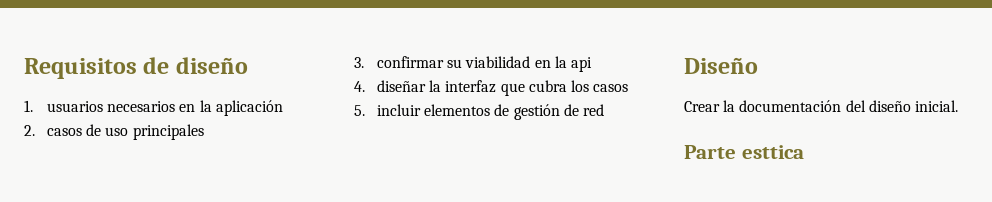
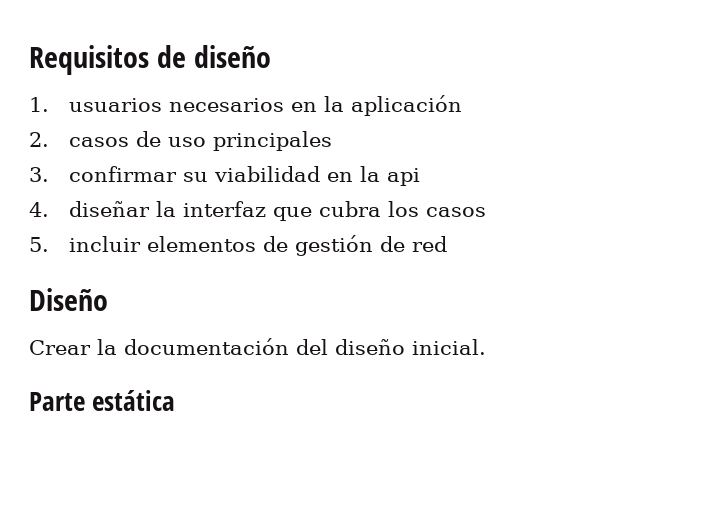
[741,145,804,159] esttica -> [92,390,176,411] estática

